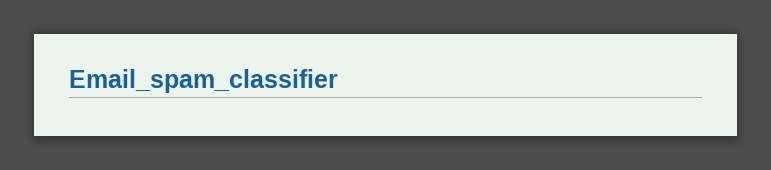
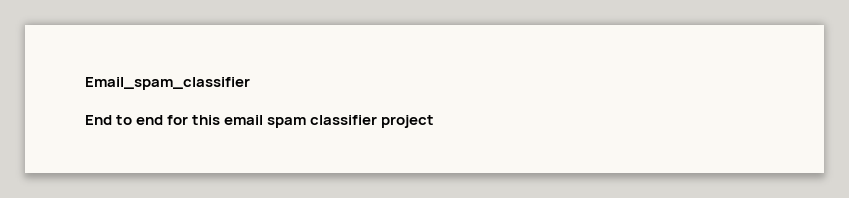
(338, 81) none -> [85,115,435,128] // End to end for this email spam classifier project

